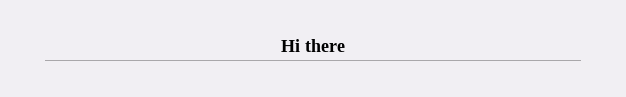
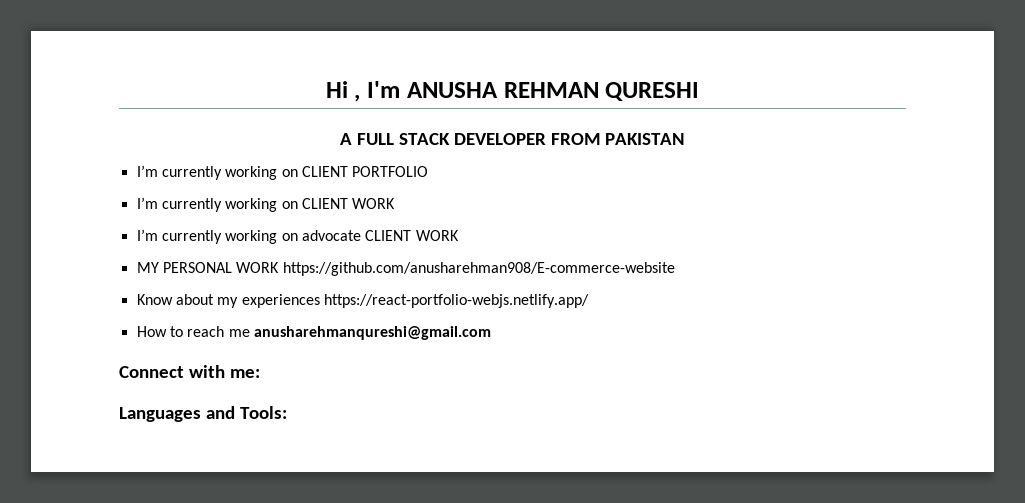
[305,39,345,52] there -> [354,81,700,102] [339,133,686,145] [136,165,429,180] [136,197,396,212] [136,229,459,244] [136,262,675,276] [136,294,589,308] [136,326,491,340] [119,365,260,378] [119,406,287,422] , I'm ANUSHA REHMAN QURESHI // A FULL STACK DEVELOPER FROM PAKISTAN // I’m currently working on CLIENT PORTFOLIO // I’m currently working on CLIENT WORK // I’m currently working on advocate CLIENT WORK // MY PERSONAL WORK https://github.com/anusharehman908/E-commerce-website // Know about my experiences https://react-portfolio-webjs.netlify.app/ // How to reach me anusharehmanqureshi@gmail.com // Connect with me: // Languages and Tools:

